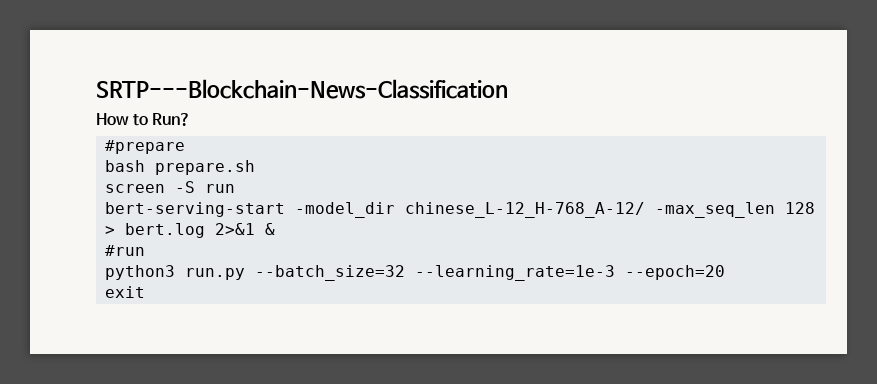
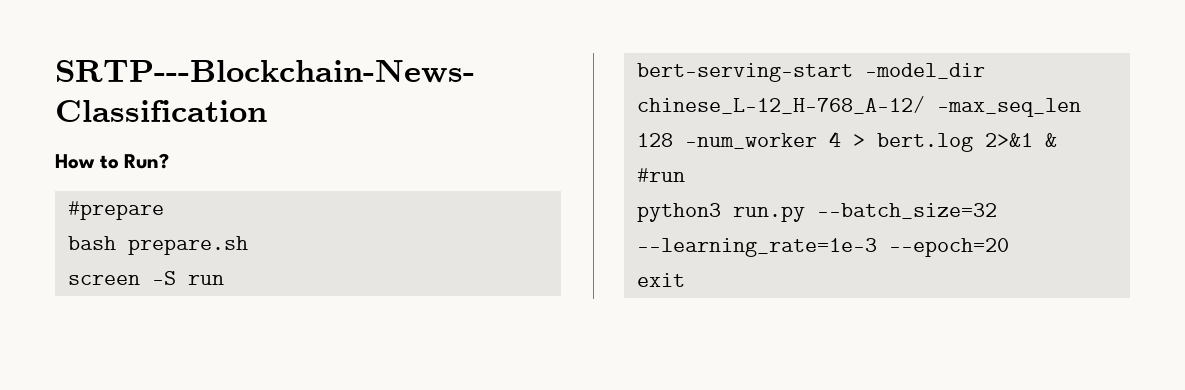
(816, 208) none -> [684,131,841,149] -num_worker 4

